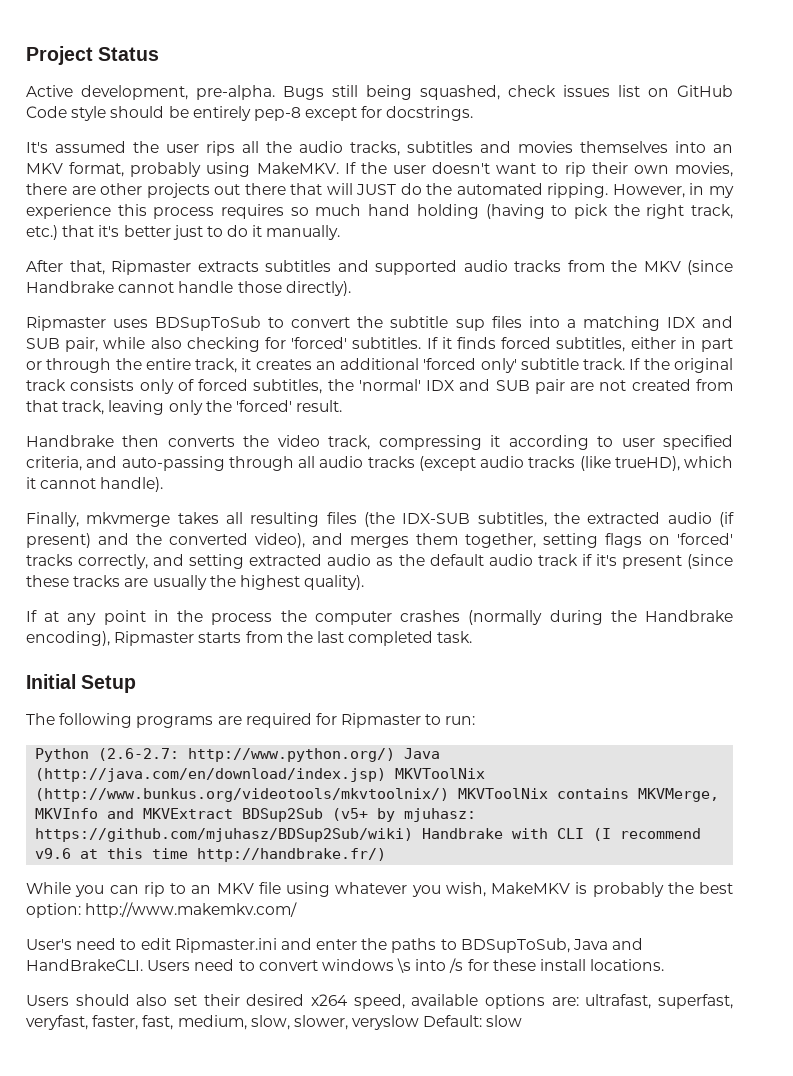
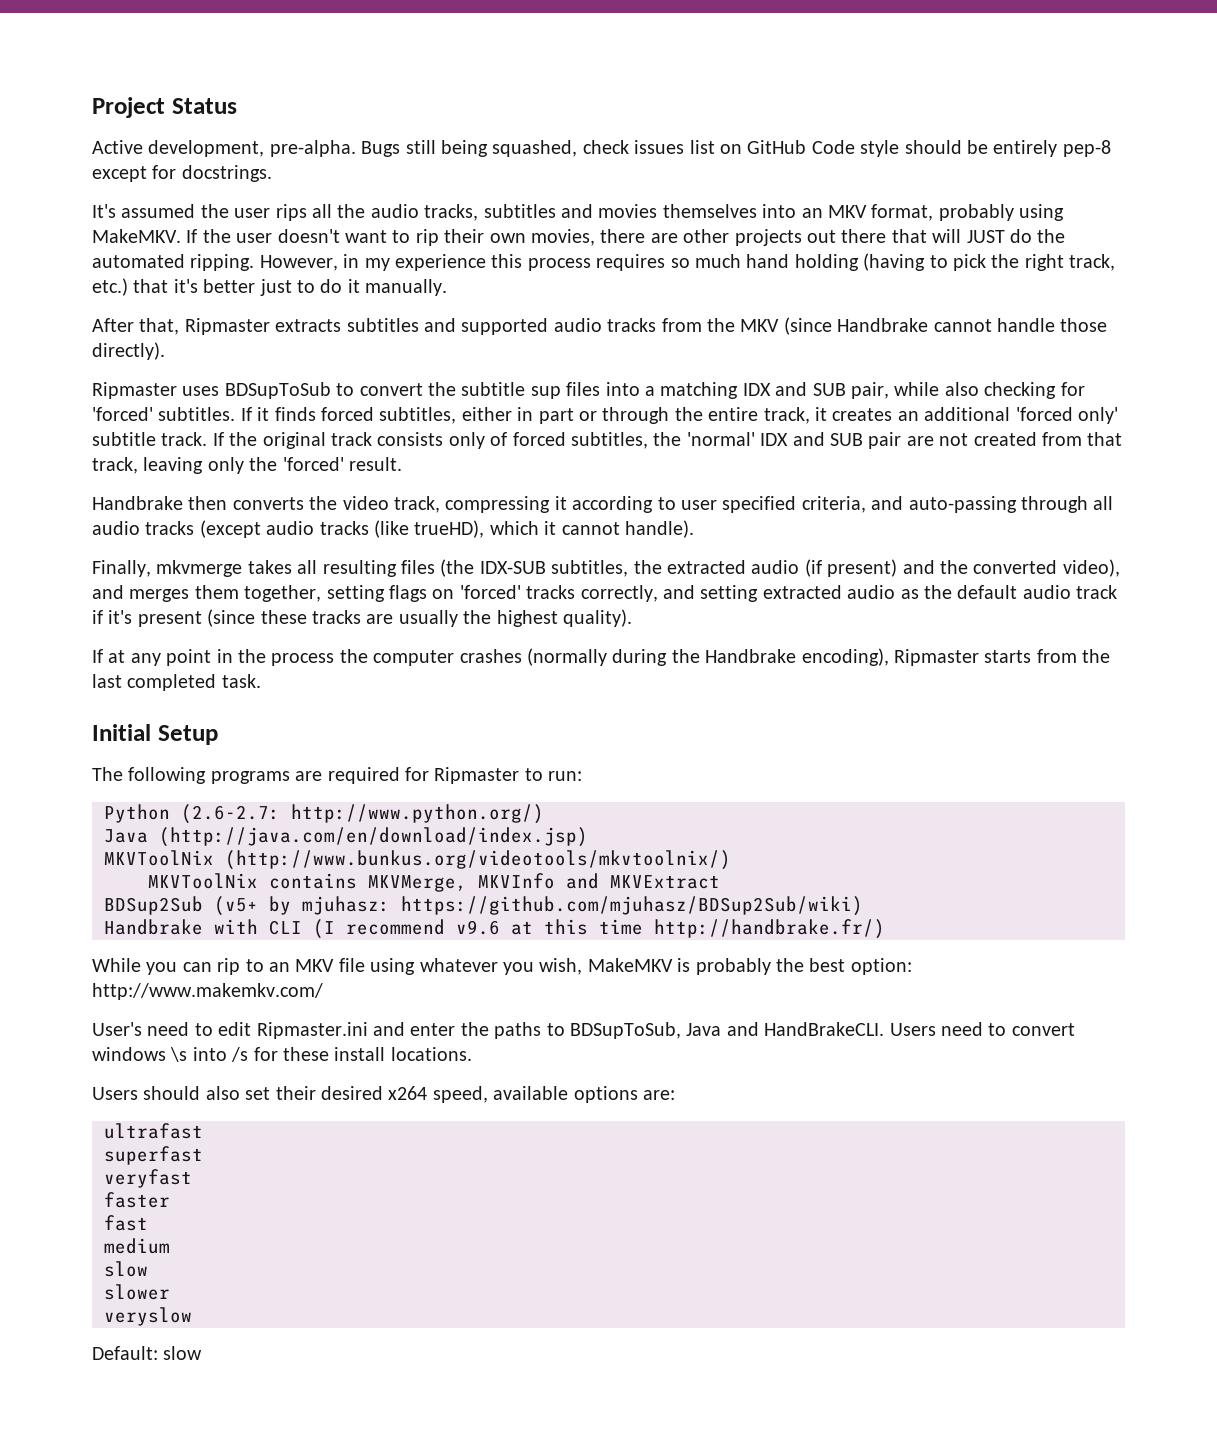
(396, 755) none -> (544, 814) //
(387, 775) none -> (588, 837) //
(450, 795) none -> (731, 860) //
(234, 813) none -> (720, 882) //
(414, 835) none -> (863, 906) //
[585,994,733,1009] [26,1015,348,1030] ultrafast, superfast, veryfast, faster, fast, medium, slow, slower, -> [104,1123,203,1139] [104,1146,203,1165] [104,1169,192,1188] [104,1192,170,1208] [104,1215,148,1231] [104,1238,170,1254] [104,1261,148,1277] [104,1284,170,1300] // ultrafast // superfast // veryfast // faster // fast // medium // slow // slower //
(420, 1022) none -> (192, 1316) //

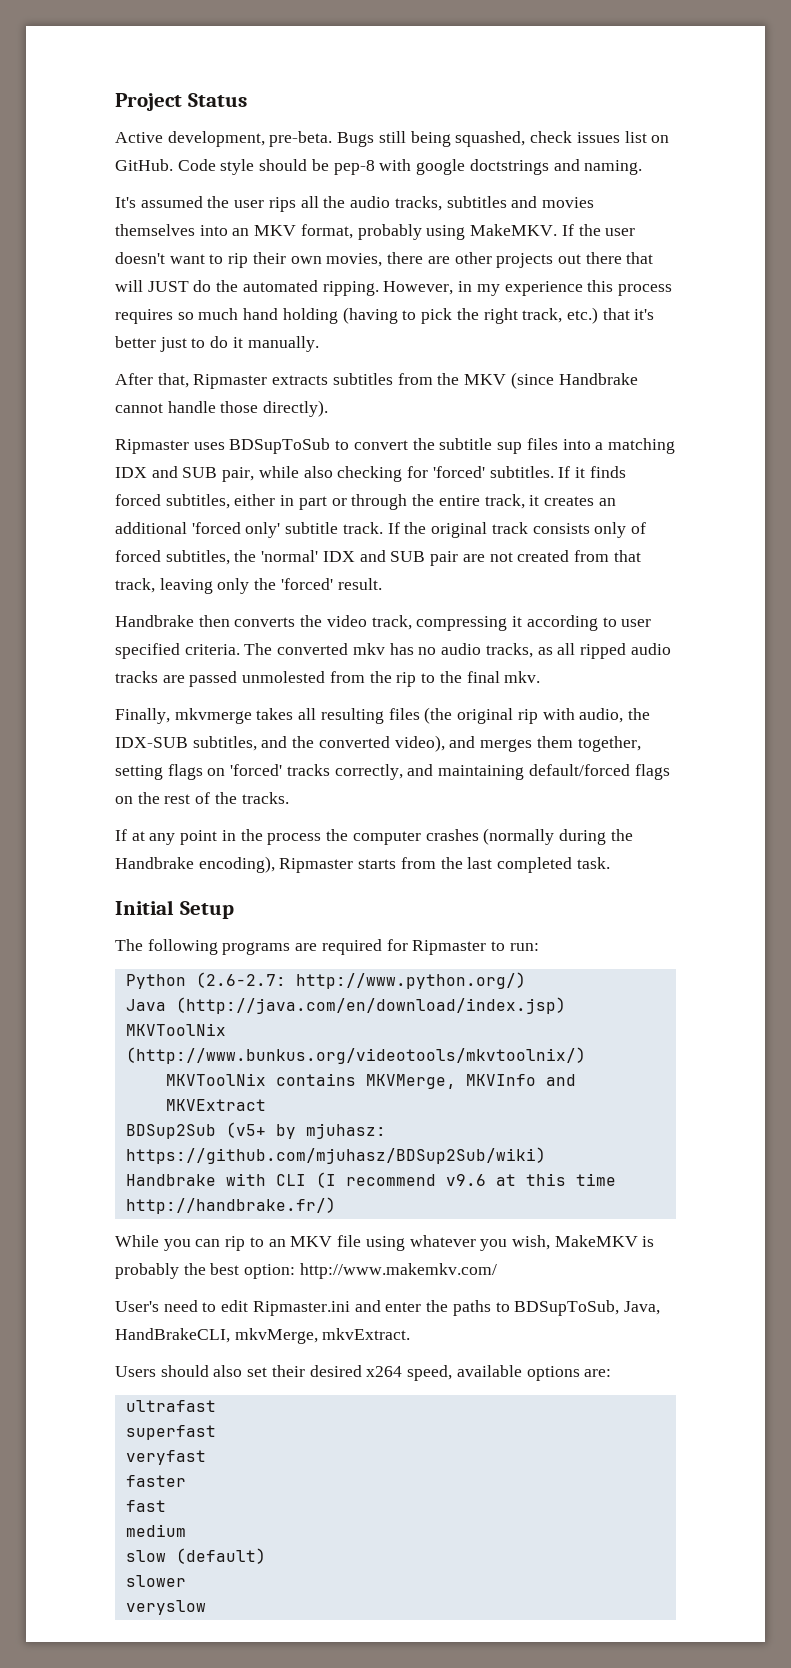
[269,140,356,157] pre-alpha. -> [269,131,333,147] pre-beta.
[747,140,807,154] GitHub -> [115,159,173,171] GitHub.
[993,140,1111,157] [92,165,272,182] entirely pep-8 except for docstrings. -> [333,159,643,175] pep-8 with google doctstrings and naming.
[424,318,657,335] and supported audio tracks -> (393, 379) none
[801,496,1114,513] [92,520,694,538] criteria, and auto-passing through all audio tracks (except audio tracks (like trueHD), which it cannot handle). -> [184,643,671,659] [115,671,541,687] criteria. The converted mkv has no audio tracks, as all ripped audio tracks are passed unmolested from the rip to the final mkv.
[479,559,898,577] IDX-SUB subtitles, the extracted audio (if present) -> [457,708,650,724] [115,736,257,751] original rip with audio, the IDX-SUB subtitles,
[700,585,1118,602] [92,609,632,627] setting extracted audio as the default audio track if it's present (since these tracks are usually the highest quality). -> [438,764,670,780] [115,792,289,804] maintaining default/forced flags on the rest of the tracks.
[686,1022,1075,1036] [92,1047,472,1062] Java and HandBrakeCLI. Users need to convert windows \s into /s for these install locations. -> [623,1301,660,1315] [115,1328,411,1344] Java, HandBrakeCLI, mkvMerge, mkvExtract.
(148, 1269) none -> [175,1548,266,1564] (default)
[92,1346,203,1360] // Default: slow -> (206, 1607) none

